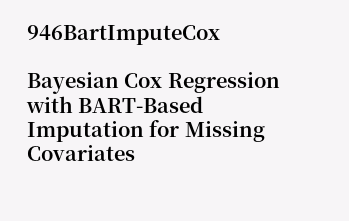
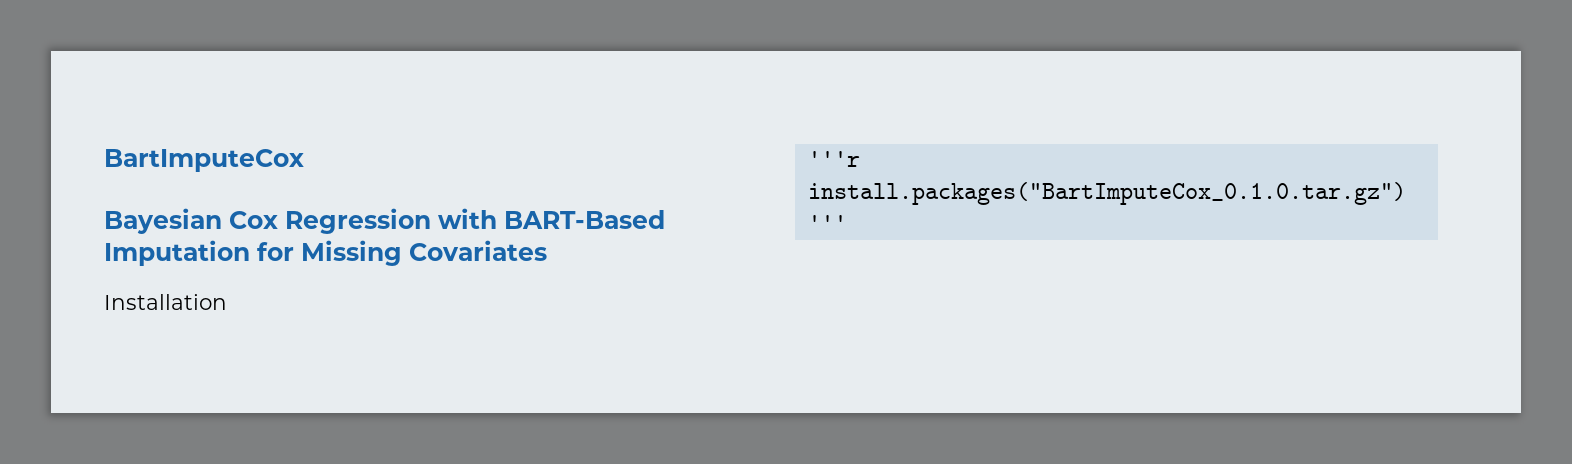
[27,25,220,45] 946BartImputeCox -> [104,149,304,172] BartImputeCox
(135, 153) none -> [104,294,227,310] [807,151,860,167] [807,182,1406,205] [807,215,847,231] // Installation // '''r install.packages("BartImputeCox_0.1.0.tar.gz") '''

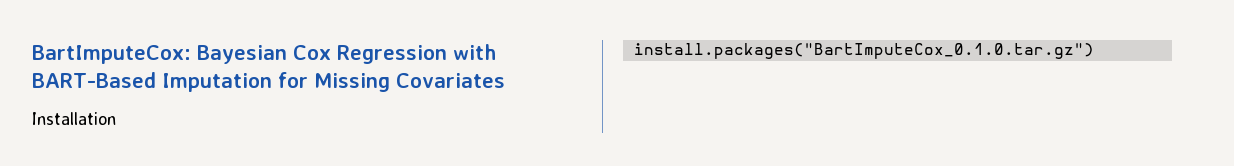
[104,149,304,172] BartImputeCox // -> [32,45,191,64] BartImputeCox:
[807,151,860,167] [807,182,1406,205] [807,215,847,231] '''r install.packages("BartImputeCox_0.1.0.tar.gz") ''' -> [633,43,1094,59] install.packages("BartImputeCox_0.1.0.tar.gz")

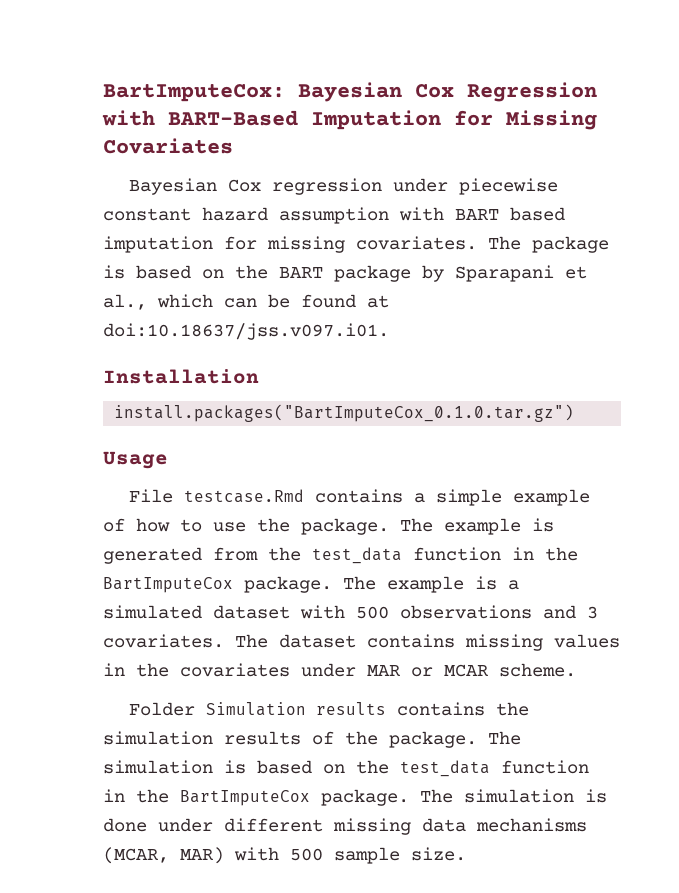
[32,112,116,125] [633,43,1094,59] Installation // install.packages("BartImputeCox_0.1.0.tar.gz") -> [128,178,558,195] [103,207,565,224] [103,236,609,253] [103,265,587,282] [103,294,389,310] [103,323,389,340] [103,369,259,384] [114,404,575,422] [103,451,168,469] [128,489,590,506] [103,518,554,535] [103,547,578,564] [103,576,519,593] [103,605,598,619] [103,634,620,651] [103,663,576,677] [128,702,529,716] [103,731,521,748] [103,760,589,777] [103,789,607,806] [103,818,587,835] [103,847,466,864] Bayesian Cox regression under piecewise constant hazard assumption with BART based imputation for missing covariates. The package is based on the BART package by Sparapani et al., which can be found at doi:10.18637/jss.v097.i01. // Installation // install.packages("BartImputeCox_0.1.0.tar.gz") // Usage // File testcase.Rmd contains a simple example of how to use the package. The example is generated from the test_data function in the BartImputeCox package. The example is a simulated dataset with 500 observations and 3 covariates. The dataset contains missing values in the covariates under MAR or MCAR scheme. // Folder Simulation results contains the simulation results of the package. The simulation is based on the test_data function in the BartImputeCox package. The simulation is done under different missing data mechanisms (MCAR, MAR) with 500 sample size.

